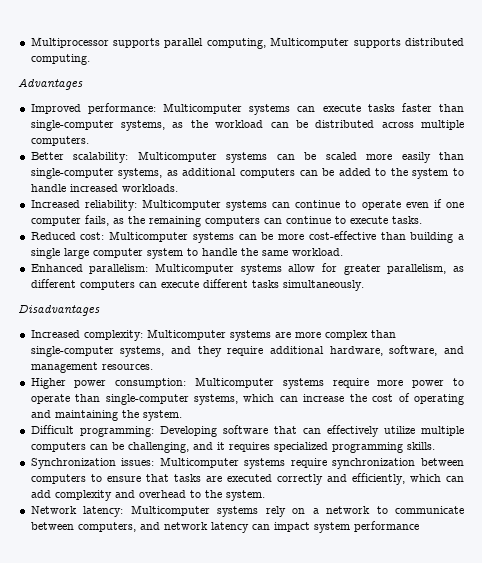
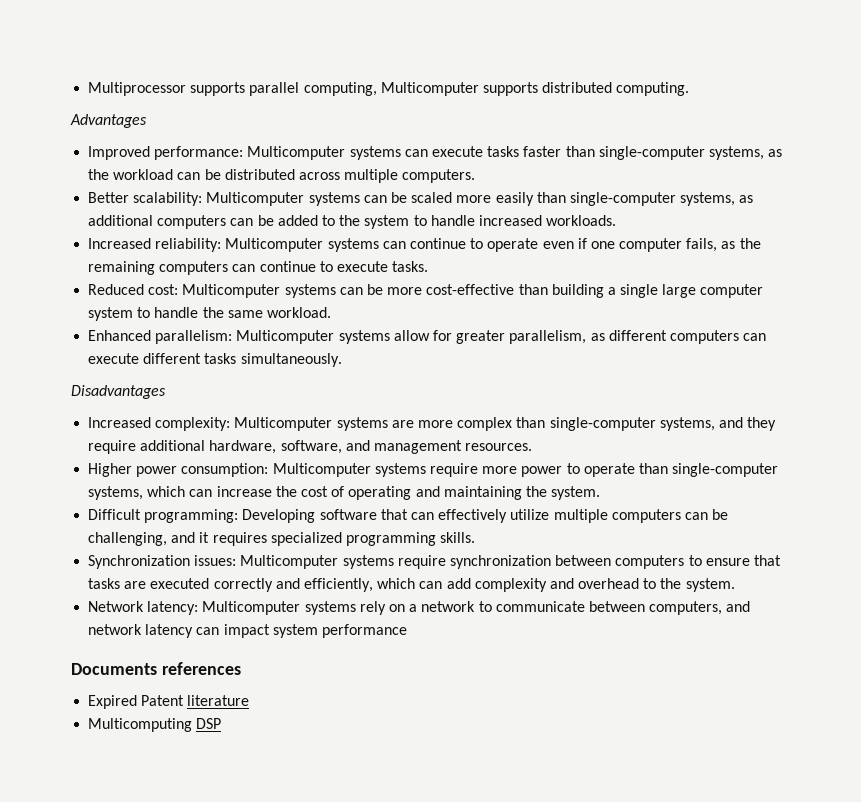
(419, 526) none -> [71,662,241,675] [88,695,250,709] [88,718,222,732] // Documents references // Expired Patent literature // Multicomputing DSP

